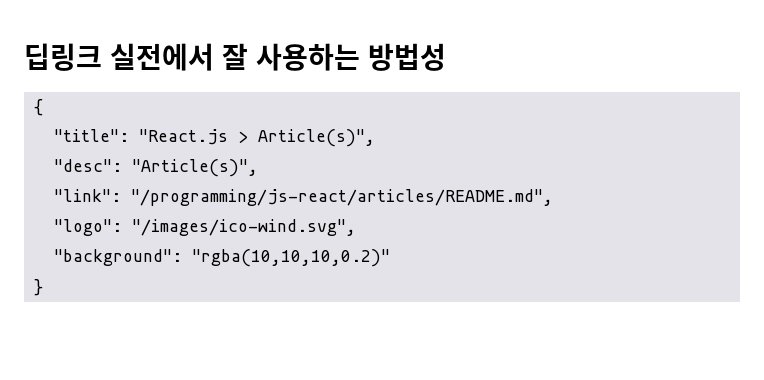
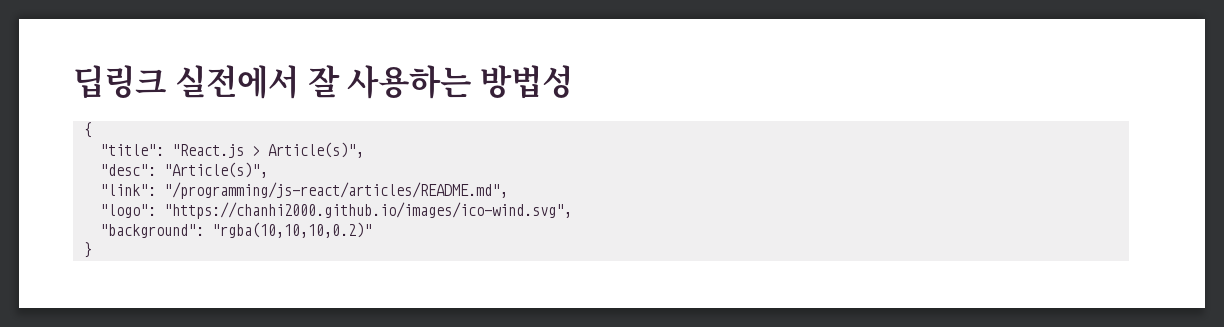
[132,219,357,236] "/images/ico-wind.svg", -> [163,202,572,219] "https://chanhi2000.github.io/images/ico-wind.svg",

